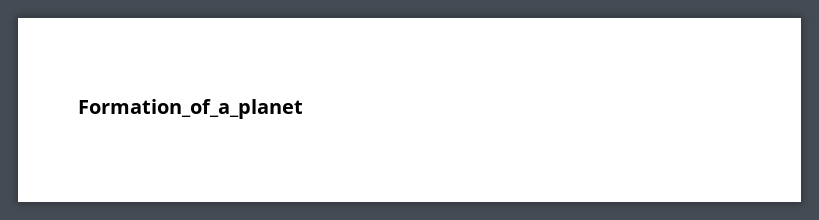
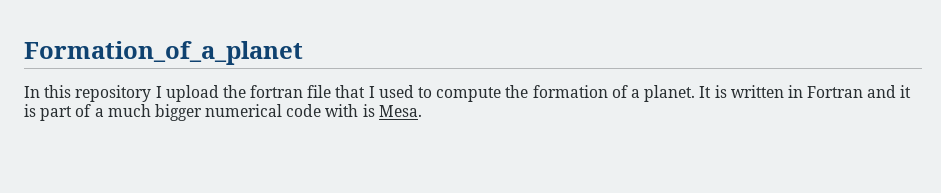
(303, 109) none -> [24,85,912,102] [24,104,422,121] // In this repository I upload the fortran file that I used to compute the formation of a planet. It is written in Fortran and it is part of a much bigger numerical code with is Mesa.

